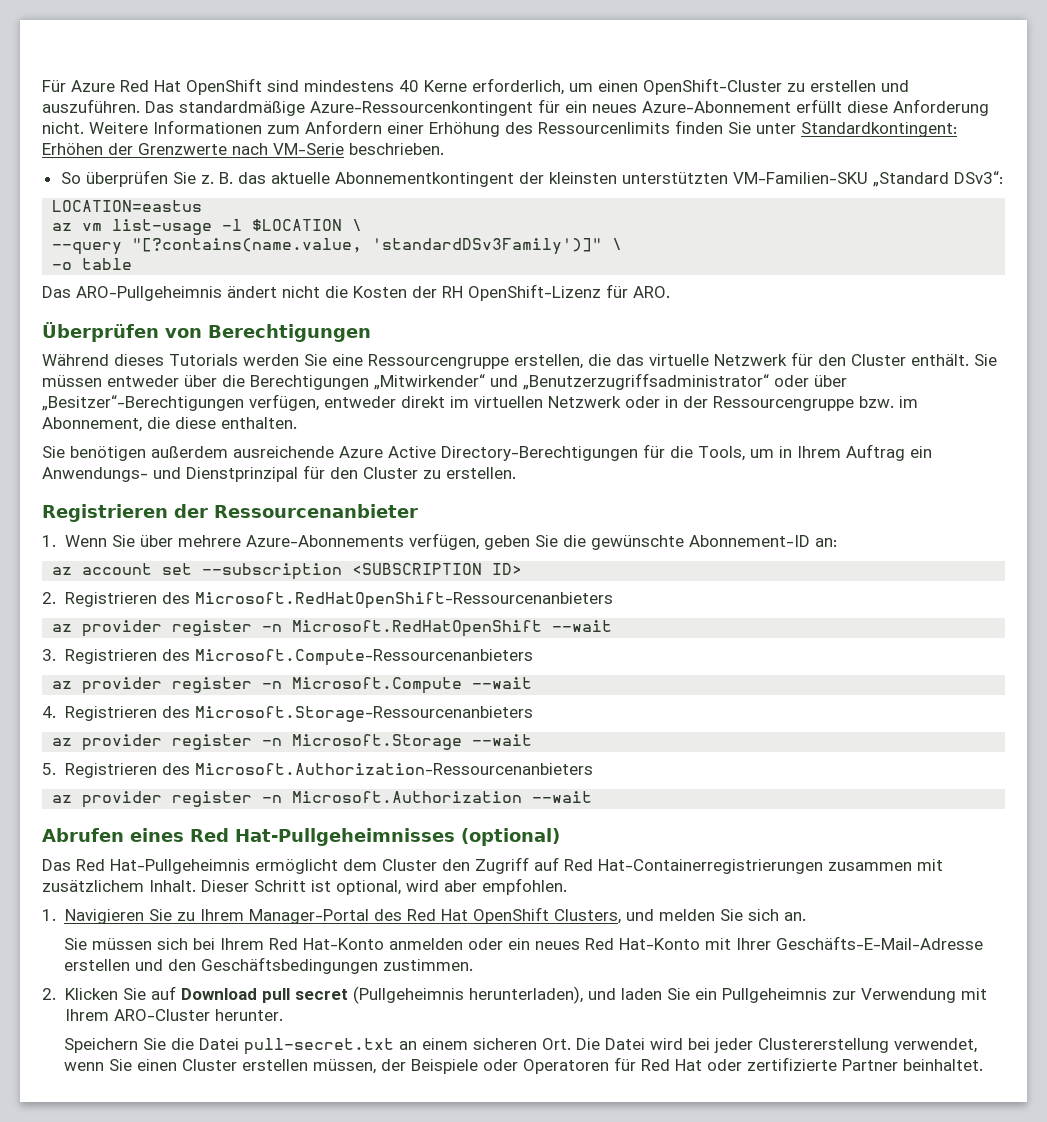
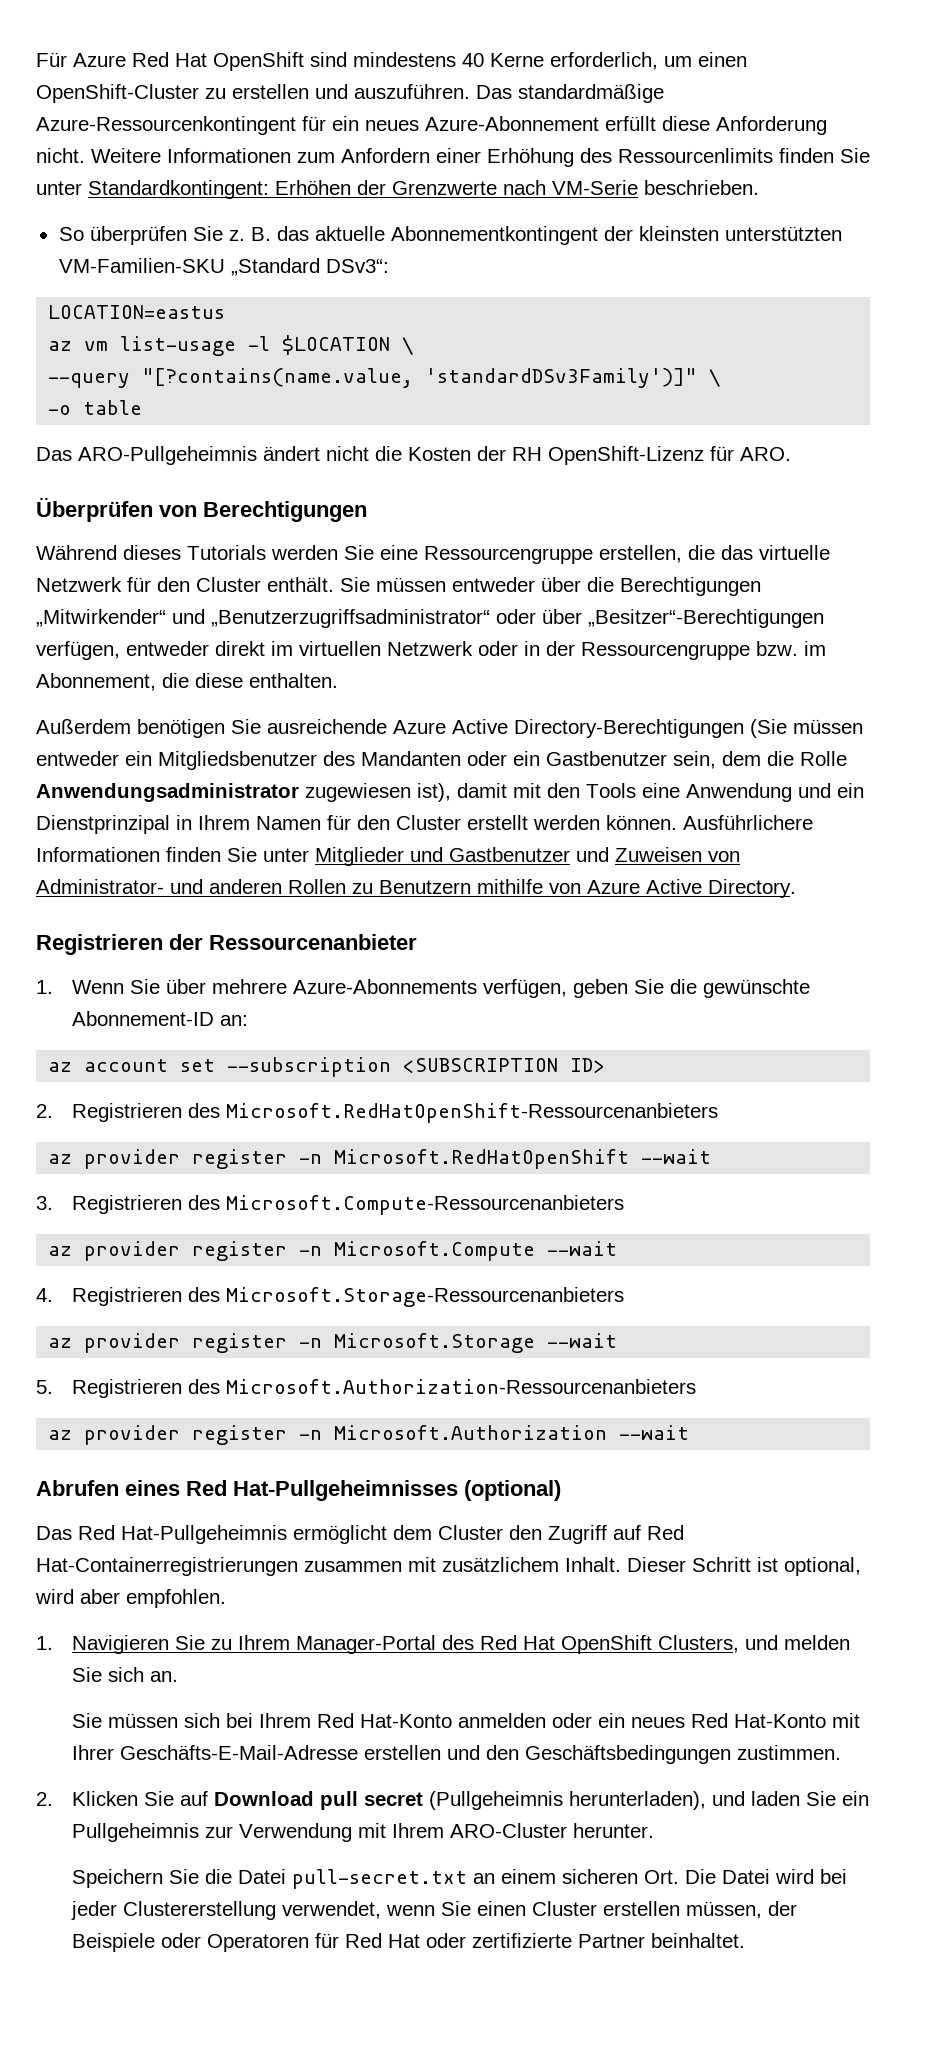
[42,446,228,461] Sie benötigen außerdem -> [36,719,261,738] Außerdem benötigen Sie
[643,444,932,461] [42,465,516,482] für die Tools, um in Ihrem Auftrag ein Anwendungs- und Dienstprinzipal für den Cluster zu erstellen. -> [750,719,863,738] [36,751,847,770] [36,783,864,802] [36,815,813,834] [36,847,740,866] [36,879,796,898] (Sie müssen entweder ein Mitgliedsbenutzer des Mandanten oder ein Gastbenutzer sein, dem die Rolle Anwendungsadministrator zugewiesen ist), damit mit den Tools eine Anwendung und ein Dienstprinzipal in Ihrem Namen für den Cluster erstellt werden können. Ausführlichere Informationen finden Sie unter Mitglieder und Gastbenutzer und Zuweisen von Administrator- und anderen Rollen zu Benutzern mithilfe von Azure Active Directory.

